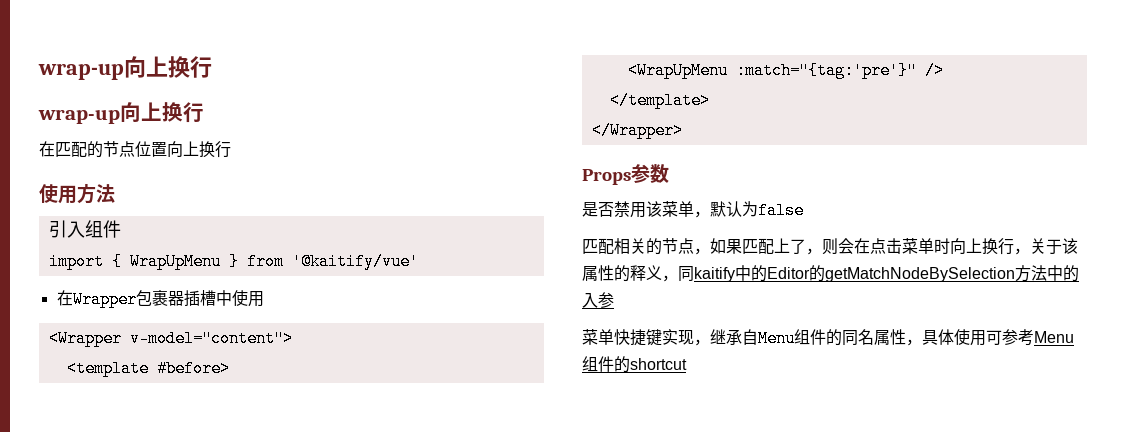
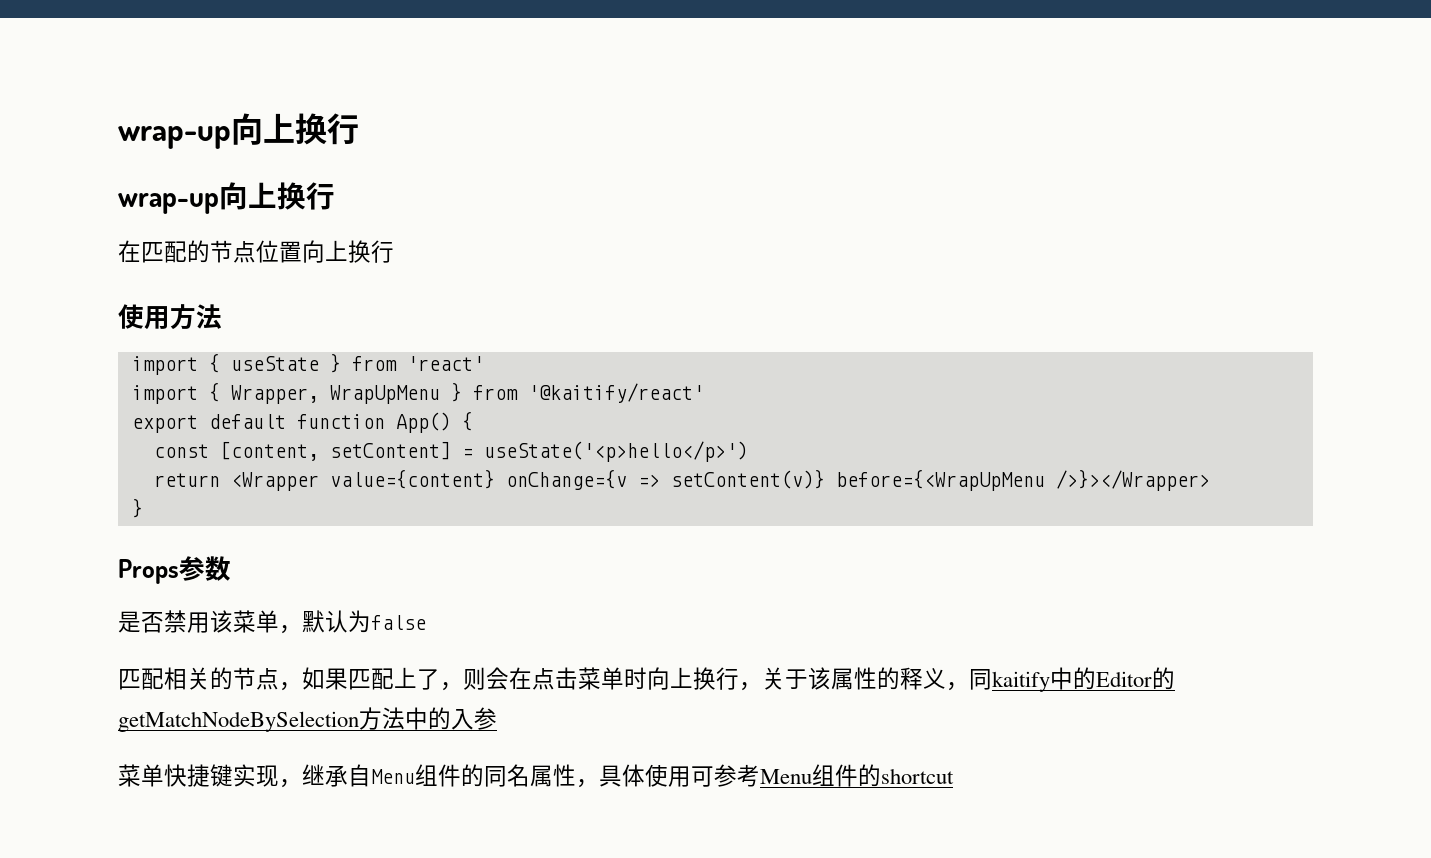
[48,220,121,238] [48,253,122,270] 引入组件 // import { -> [131,353,484,375] [131,382,319,404] import { useState } from 'react' // import { Wrapper,
[291,253,419,270] [56,290,264,308] [48,330,293,347] [66,360,230,377] [627,62,944,79] [609,92,710,109] [591,122,683,139] '@kaitify/vue' // 在Wrapper包裹器插槽中使用 // <Wrapper v-model="content"> // <template #before> // <WrapUpMenu :match="{tag:'pre'}" /> // </template> // </Wrapper> -> [527,383,704,403] [131,411,473,433] [153,441,748,462] [153,469,1210,491] [131,498,143,518] '@kaitify/react' // export default function App() { // const [content, setContent] = useState('<p>hello</p>') // return <Wrapper value={content} onChange={v => setContent(v)} before={<WrapUpMenu />}></Wrapper> // }

